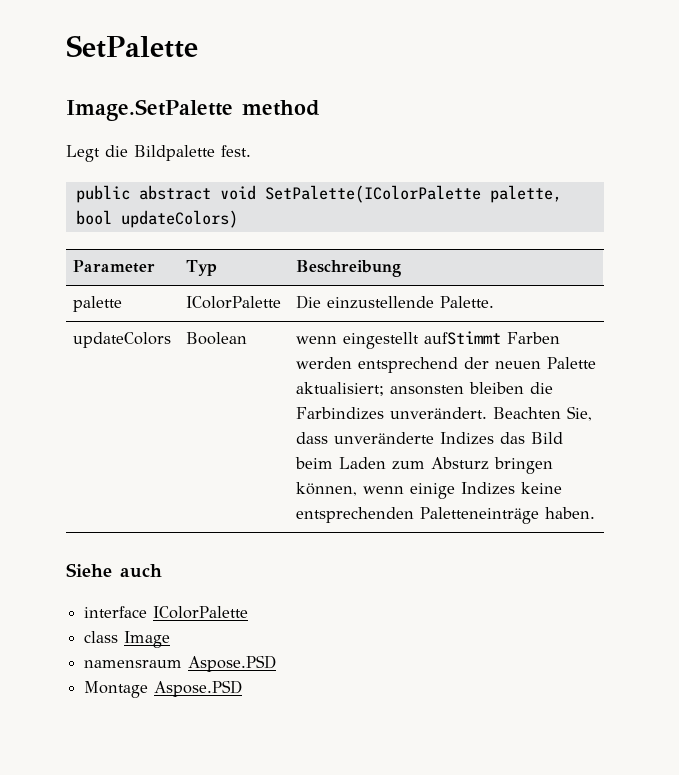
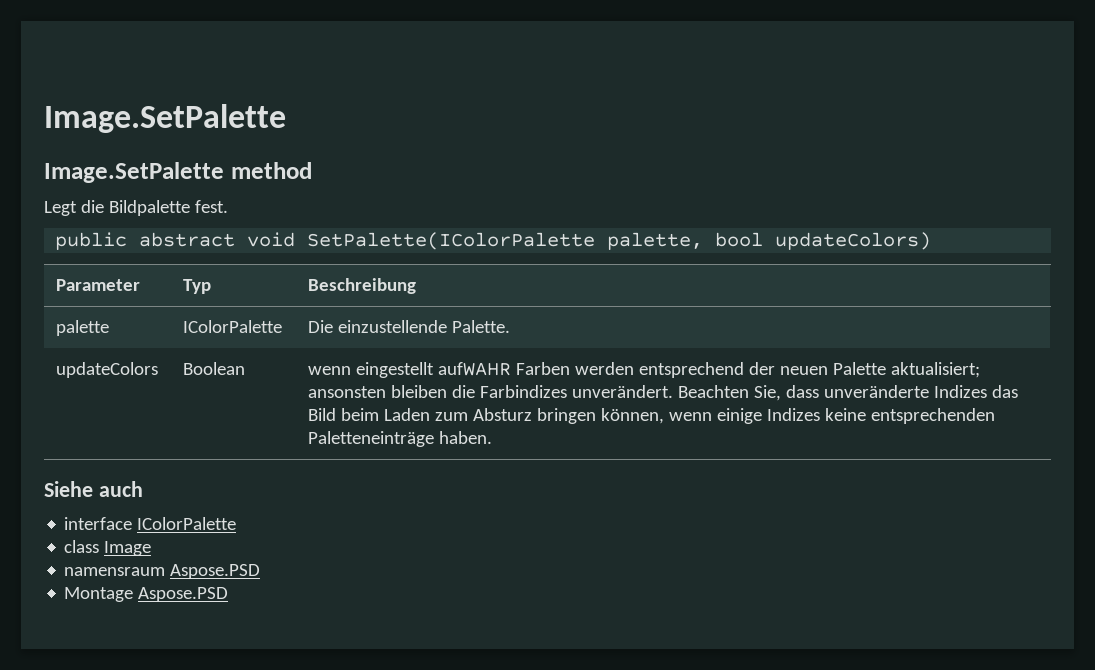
[66,35,198,58] SetPalette -> [44,104,286,133] Image.SetPalette
[424,331,502,345] aufStimmt -> [438,362,512,376] aufWAHR

